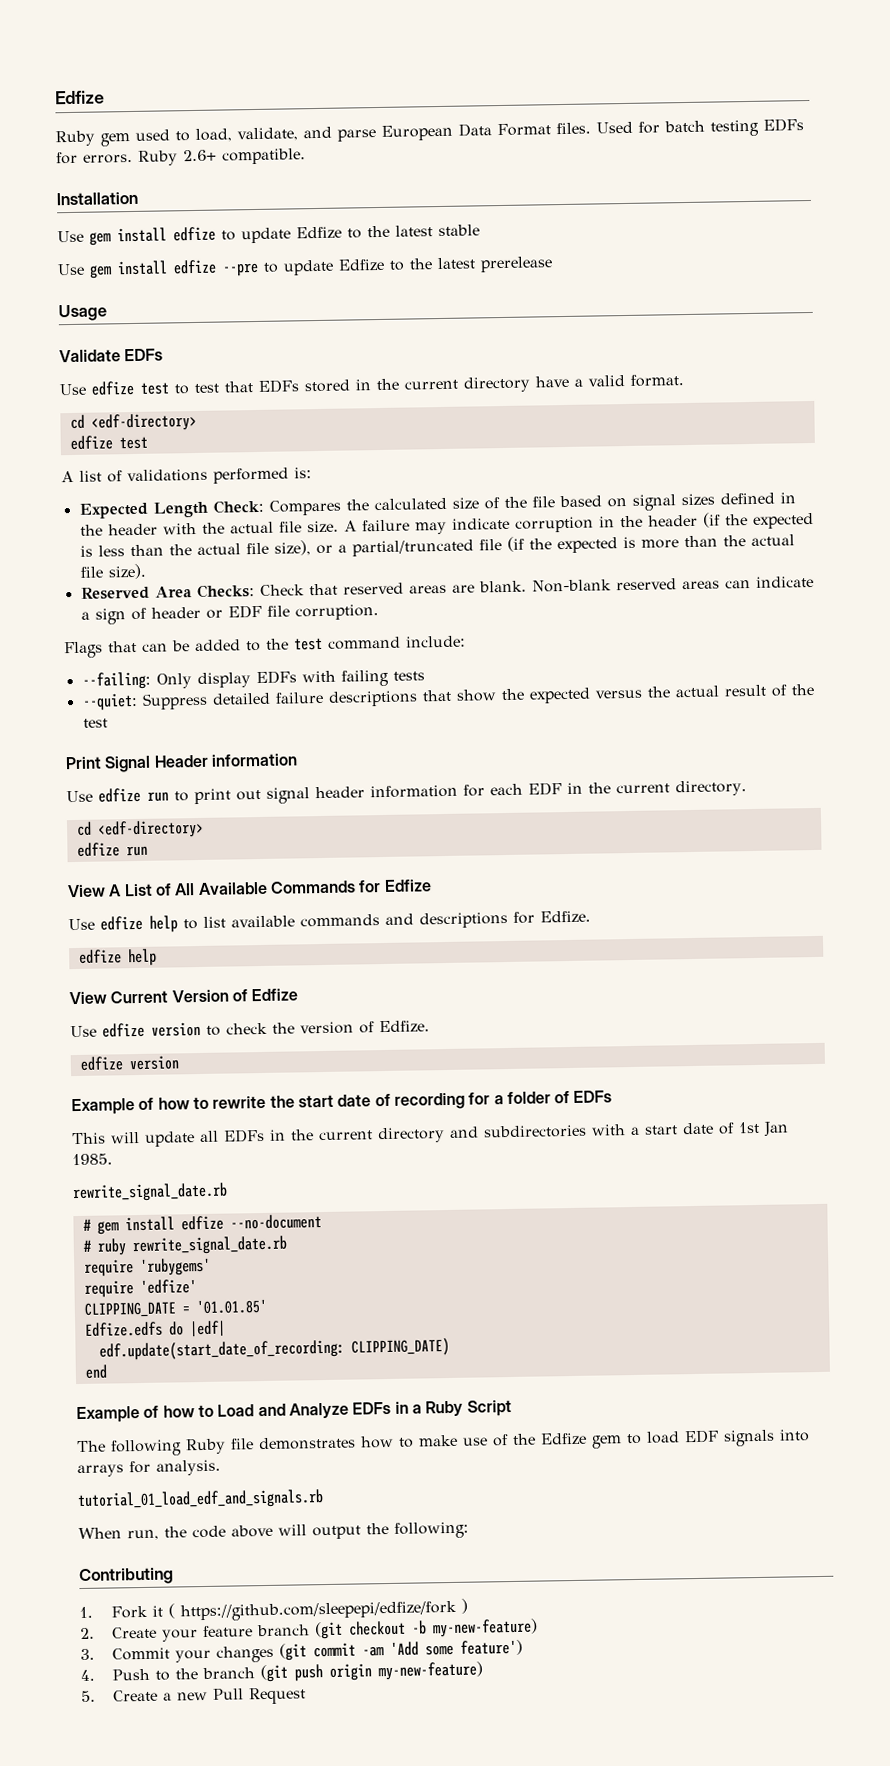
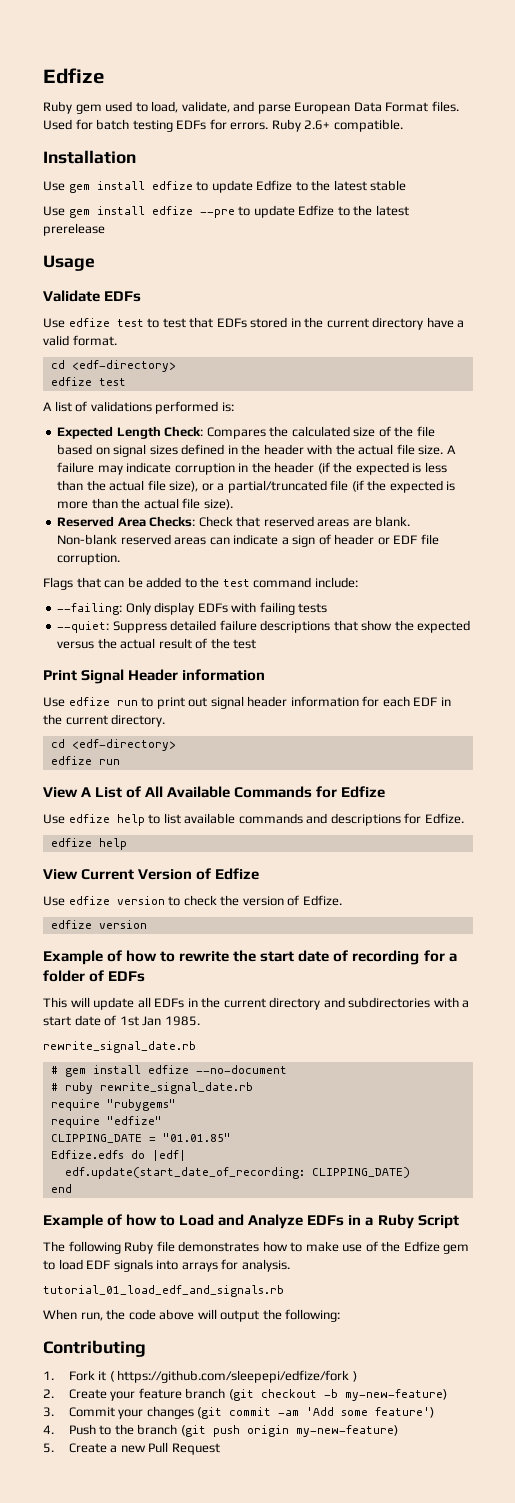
[139,1257,211,1277] [83,1279,197,1298] 'rubygems' // require 'edfize' -> [106,1099,176,1111] [50,1116,162,1128] "rubygems" // require "edfize"
[195,1298,267,1315] '01.01.85' -> [162,1133,231,1142] "01.01.85"

